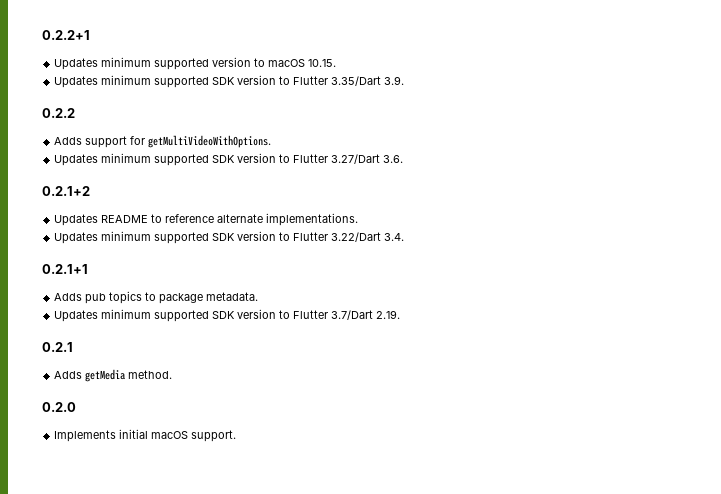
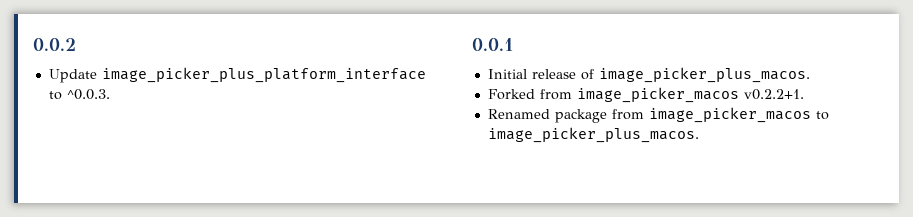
[42,30,90,40] [54,57,337,70] [54,75,405,88] [42,108,75,118] [54,135,272,148] [54,153,404,166] [42,186,90,196] [54,213,359,226] [54,231,405,244] [42,264,88,274] [54,291,259,304] [54,309,401,322] [42,342,73,352] [54,369,173,382] [42,402,76,412] [54,429,237,442] 0.2.2+1 // Updates minimum supported version to macOS 10.15. // Updates minimum supported SDK version to Flutter 3.35/Dart 3.9. // 0.2.2 // Adds support for getMultiVideoWithOptions. // Updates minimum supported SDK version to Flutter 3.27/Dart 3.6. // 0.2.1+2 // Updates README to reference alternate implementations. // Updates minimum supported SDK version to Flutter 3.22/Dart 3.4. // 0.2.1+1 // Adds pub topics to package metadata. // Updates minimum supported SDK version to Flutter 3.7/Dart 2.19. // 0.2.1 // Adds getMedia method. // 0.2.0 // Implements initial macOS support. -> [33,38,76,51] [48,67,426,83] [48,89,110,100] [472,38,514,51] [487,67,810,83] [487,87,804,103] [487,107,829,123] [487,127,699,143] 0.0.2 // Update image_picker_plus_platform_interface to ^0.0.3. // 0.0.1 // Initial release of image_picker_plus_macos. // Forked from image_picker_macos v0.2.2+1. // Renamed package from image_picker_macos to image_picker_plus_macos.

